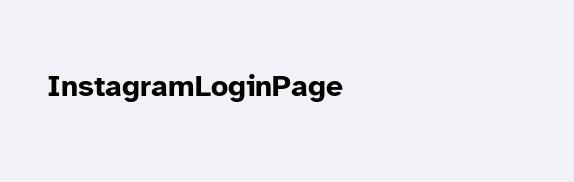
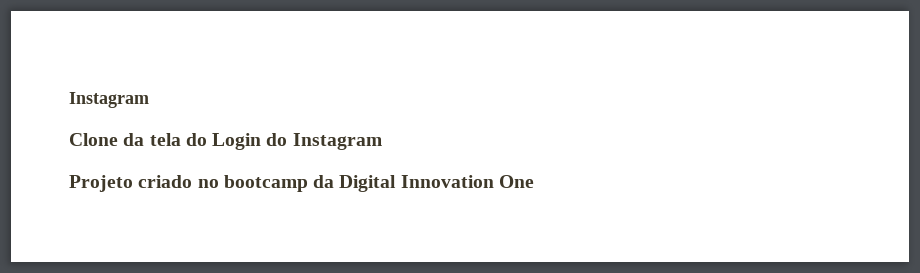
[47,74,343,102] InstagramLoginPage -> [69,92,149,108] [69,133,382,150] [69,175,534,192] Instagram // Clone da tela do Login do Instagram // Projeto criado no bootcamp da Digital Innovation One

